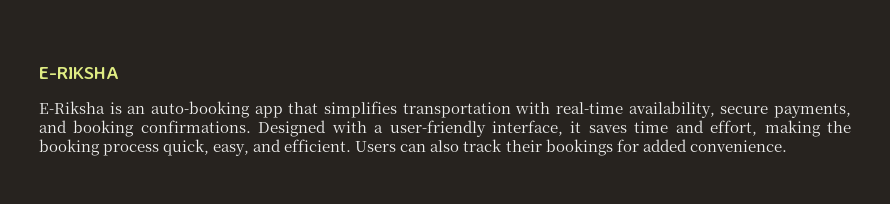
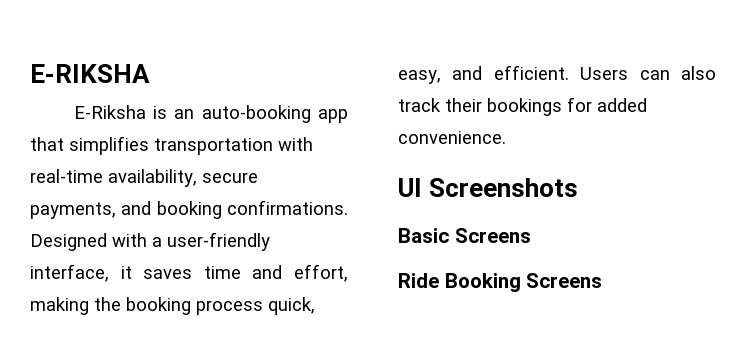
(787, 146) none -> [398,178,579,197] [398,228,531,243] [398,273,603,292] // UI Screenshots // Basic Screens // Ride Booking Screens

